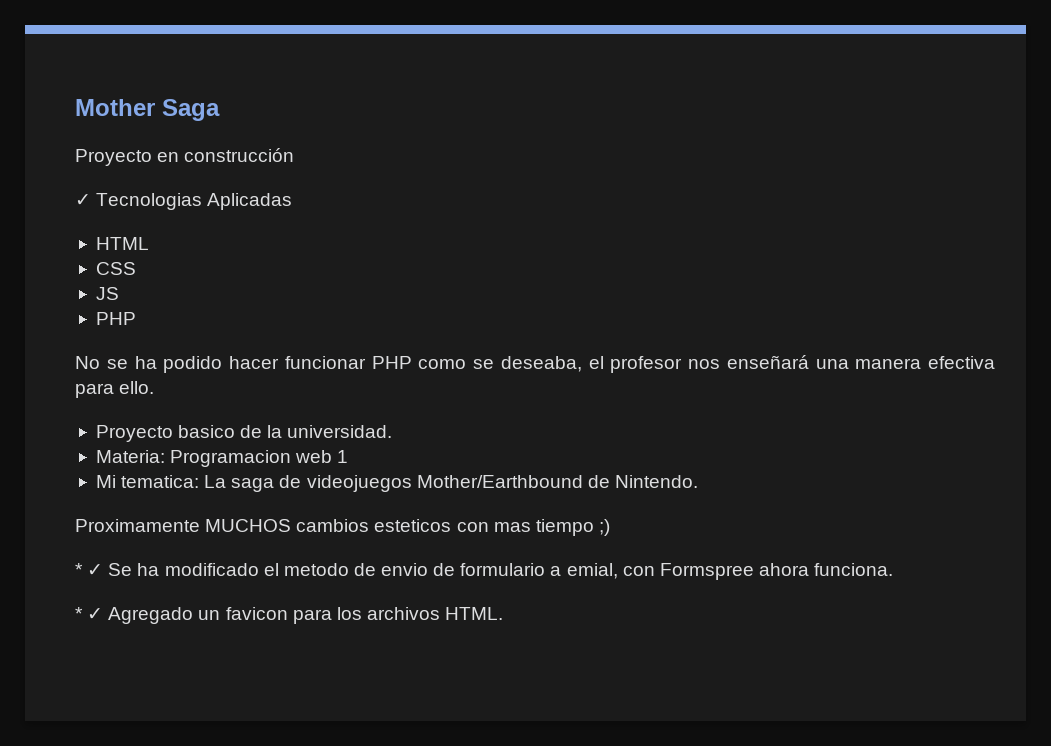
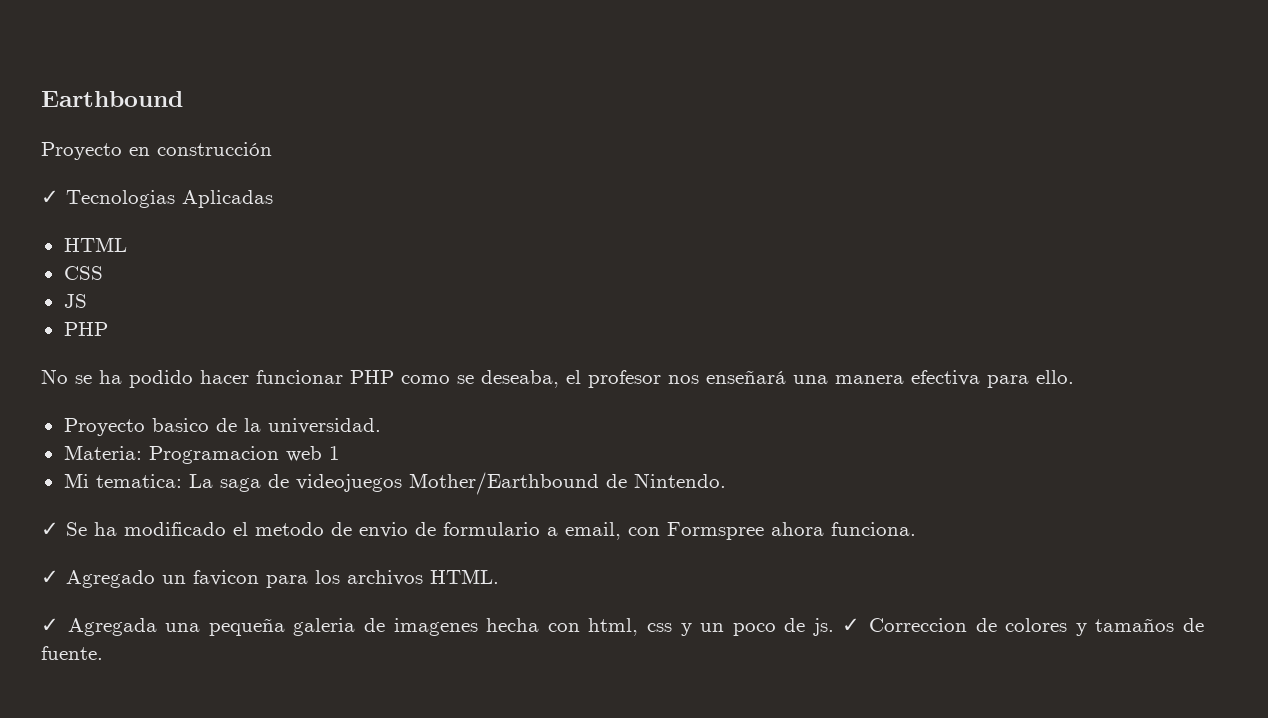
[75,99,220,121] Mother Saga -> [41,91,183,107] Earthbound
[75,519,610,536] [75,563,83,576] Proximamente MUCHOS cambios esteticos con mas tiempo ;) // * -> (726, 480) none
[566,563,618,579] emial, -> [565,522,621,540] email,
[75,607,83,620] * -> (916, 529) none
(504, 613) none -> [41,618,1204,636] [41,646,103,660] // ✓ Agregada una pequeña galeria de imagenes hecha con html, css y un poco de js. ✓ Correccion de colores y tamaños de fuente.

